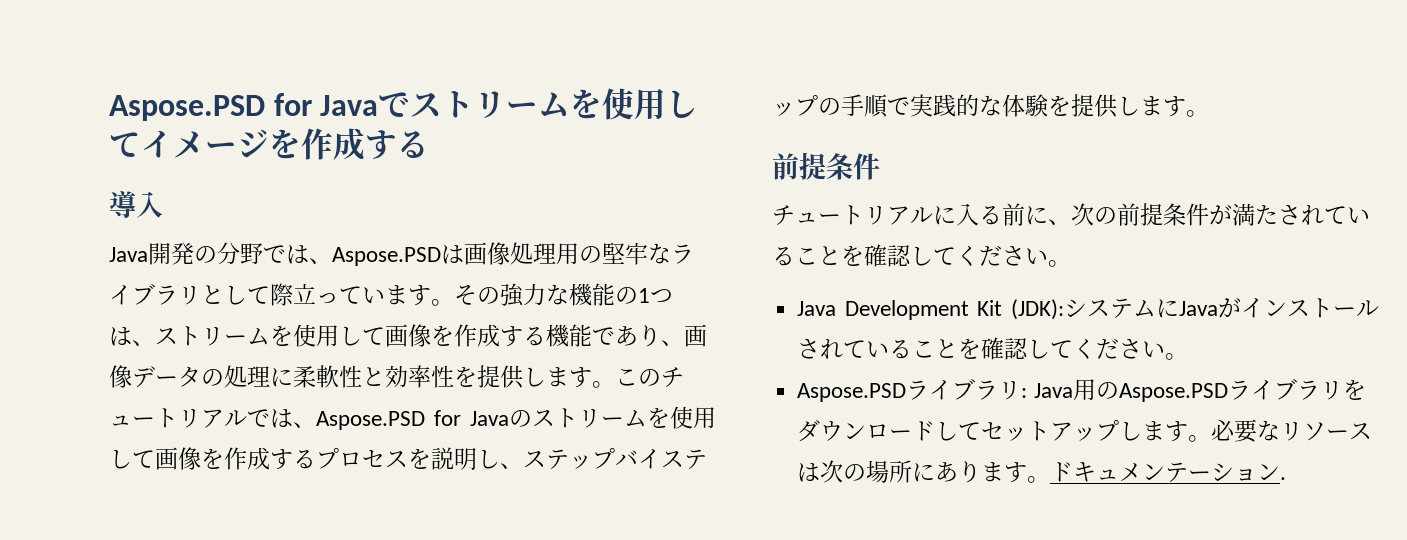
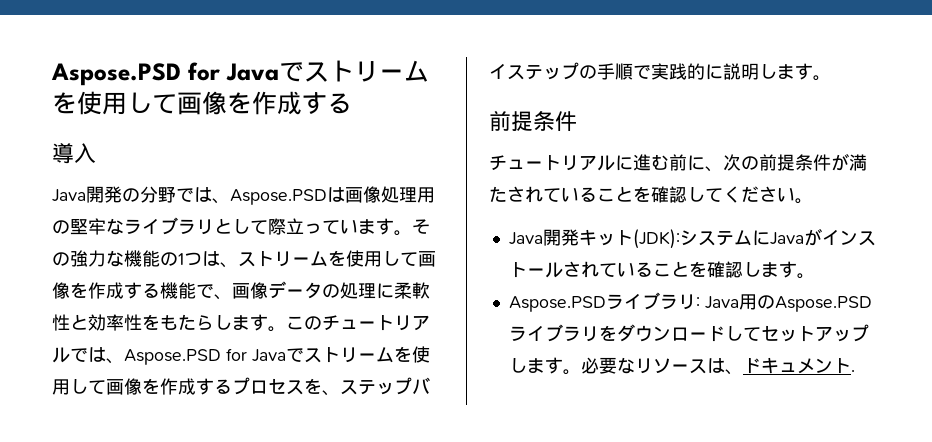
[109,88,699,121] [109,129,269,158] Aspose.PSD for Javaでストリームを使用してイメージ -> [51,60,429,86] [52,91,227,115] Aspose.PSD for Javaでストリームを使用して画像
[615,325,661,347] あり -> (214, 291) none
[477,365,524,389] 提供 -> [160,314,214,330] もたら
[509,410,532,427] の -> [286,348,304,362] で
[431,447,500,470] 説明し -> (322, 386) none
[979,94,1118,118] な体験を提供 -> [705,63,759,80] に説明
[956,203,1002,226] 入る -> [633,154,669,171] 進む
[844,300,1003,320] Development Kit -> [542,229,633,246] 開発キット
[1050,338,1166,359] てください -> [760,261,797,278] ます
[820,460,1281,483] 次の場所にあります。ドキュメンテーション -> [724,357,851,375] 、ドキュメント

